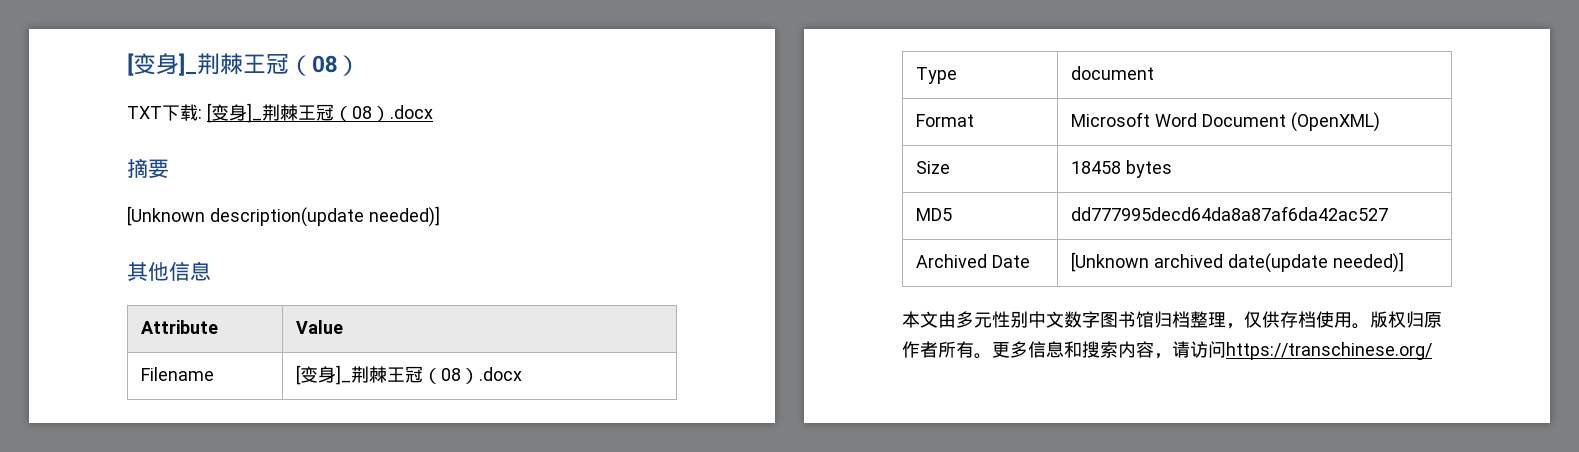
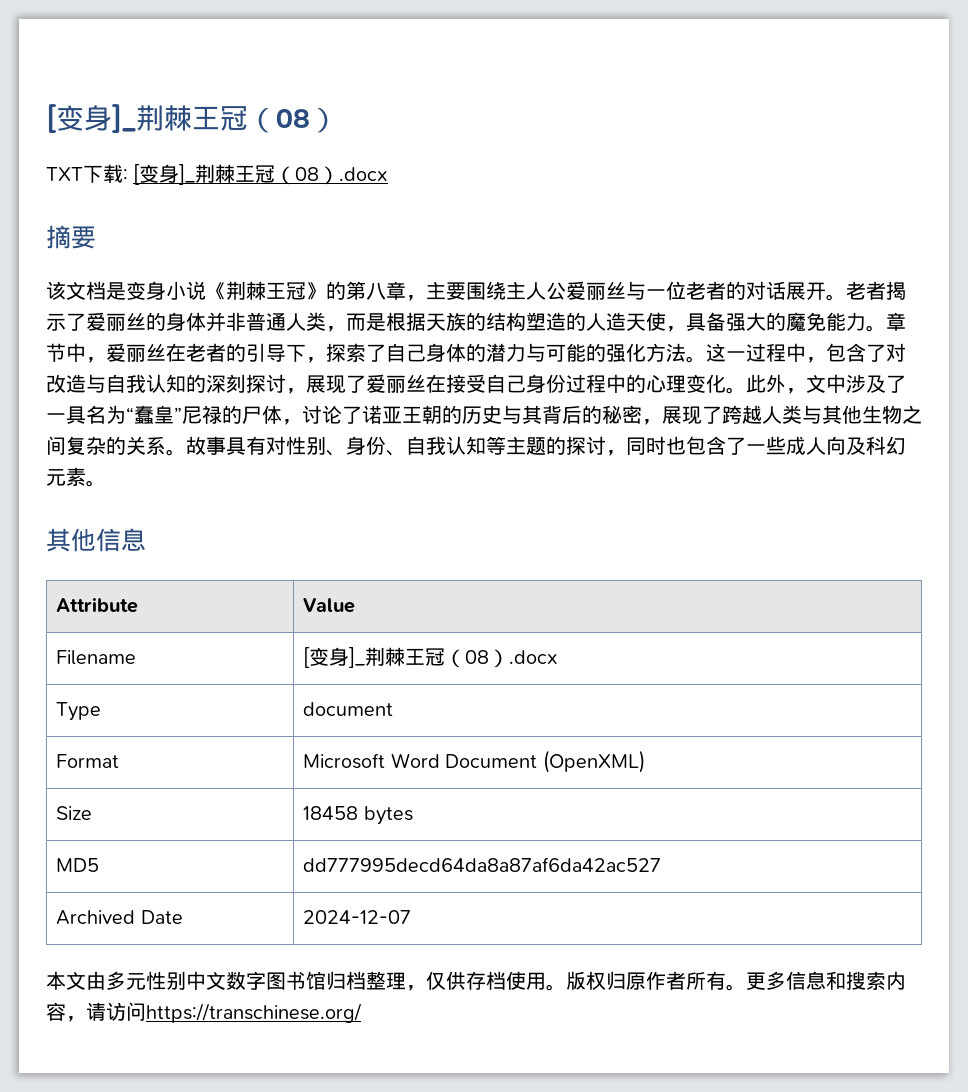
[127,206,440,227] [Unknown description(update needed)] -> [46,281,906,301] [46,312,906,332] [46,343,906,363] [46,374,906,394] [46,405,922,425] [46,436,906,456] [46,467,106,487] 该文档是变身小说《荆棘王冠》的第八章，主要围绕主人公爱丽丝与一位老者的对话展开。老者揭示了爱丽丝的身体并非普通人类，而是根据天族的结构塑造的人造天使，具备强大的魔免能力。章节中，爱丽丝在老者的引导下，探索了自己身体的潜力与可能的强化方法。这一过程中，包含了对改造与自我认知的深刻探讨，展现了爱丽丝在接受自己身份过程中的心理变化。此外，文中涉及了一具名为“蠢皇”尼禄的尸体，讨论了诺亚王朝的历史与其背后的秘密，展现了跨越人类与其他生物之间复杂的关系。故事具有对性别、身份、自我认知等主题的探讨，同时也包含了一些成人向及科幻元素。
[1071,252,1404,273] [Unknown archived date(update needed)] -> [303,910,412,924] 2024-12-07

